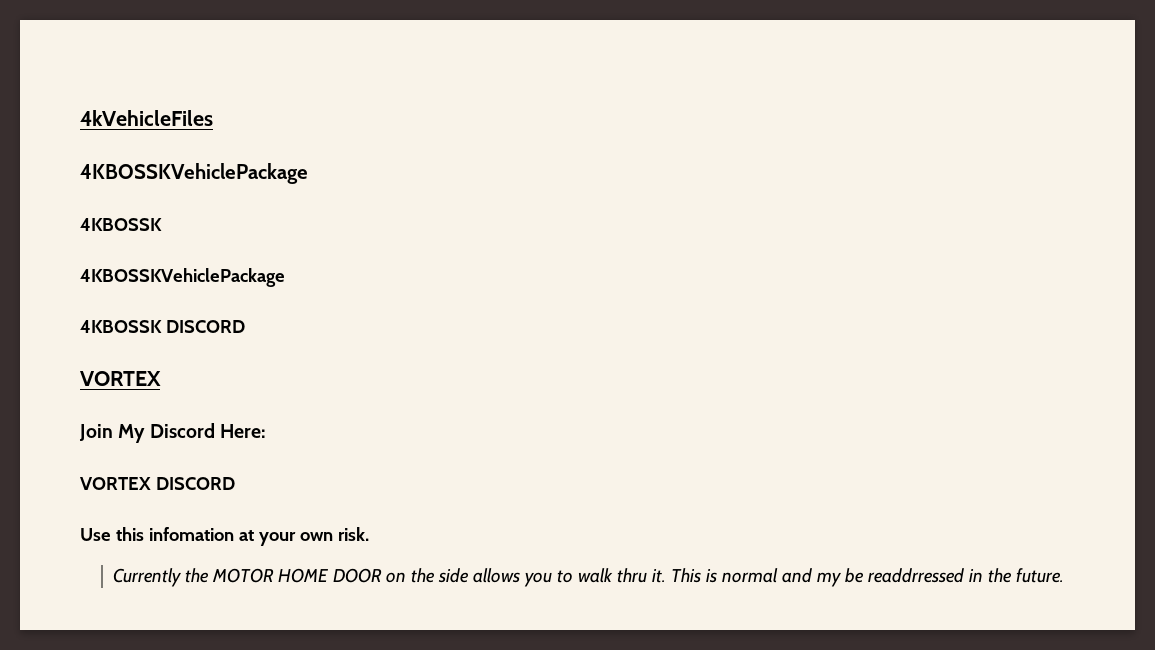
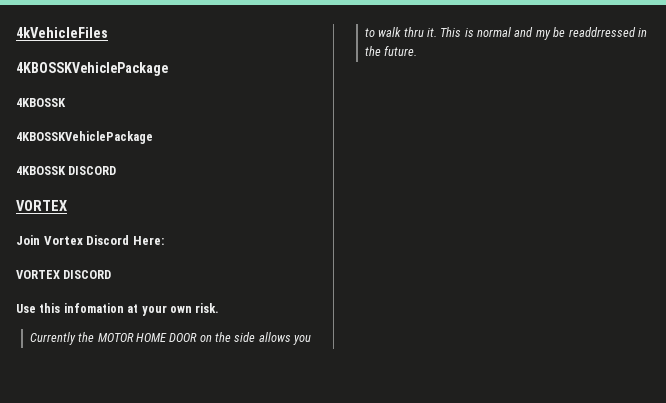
[118,424,146,443] My -> [43,236,83,245] Vortex

